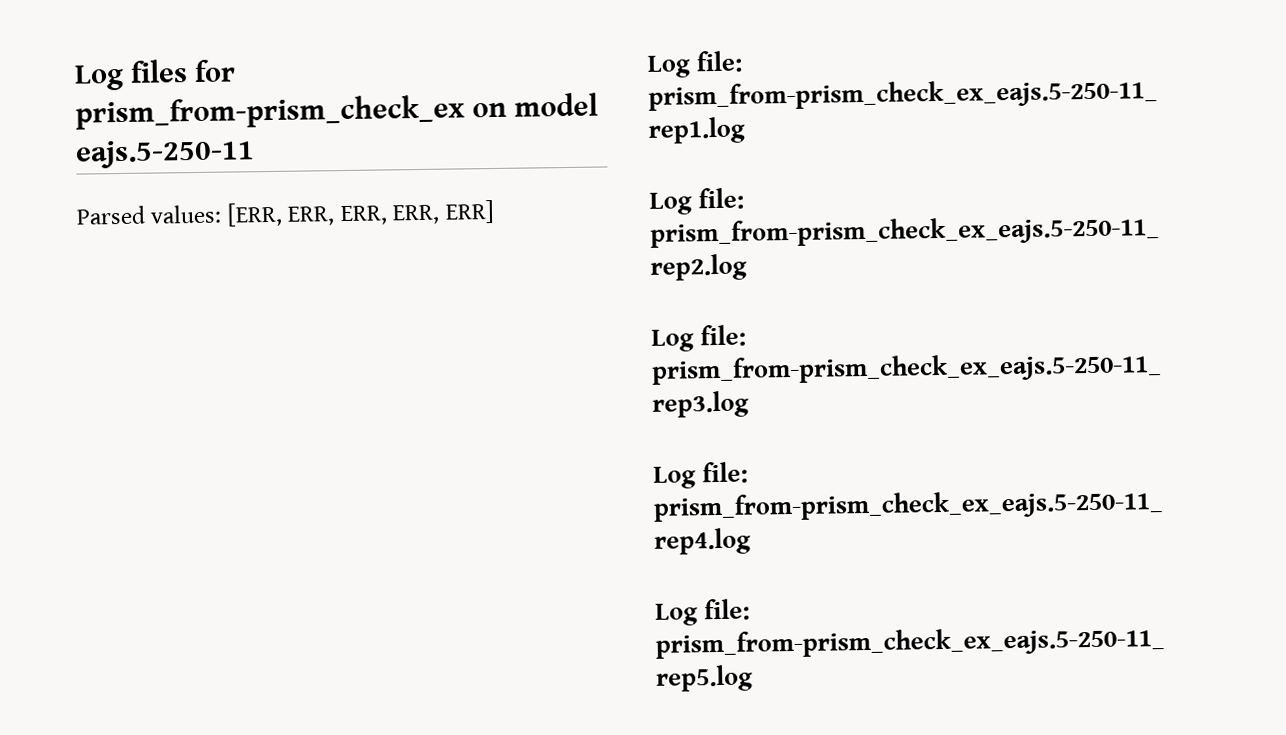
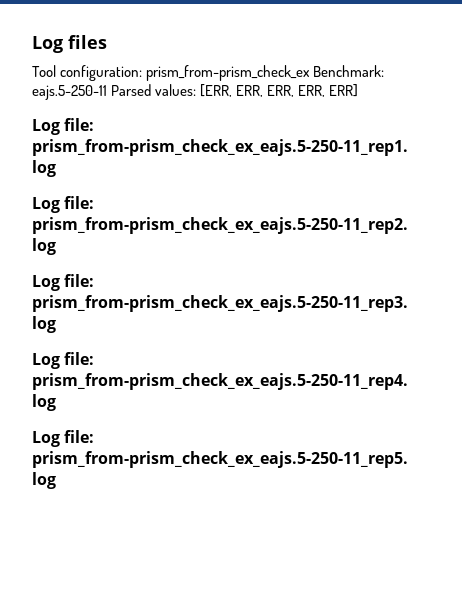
[194,59,237,82] [75,92,599,130] for prism_from-prism_check_ex on model -> [32,65,385,81] // Tool configuration: prism_from-prism_check_ex Benchmark:
(255, 154) // -> (107, 92) none

